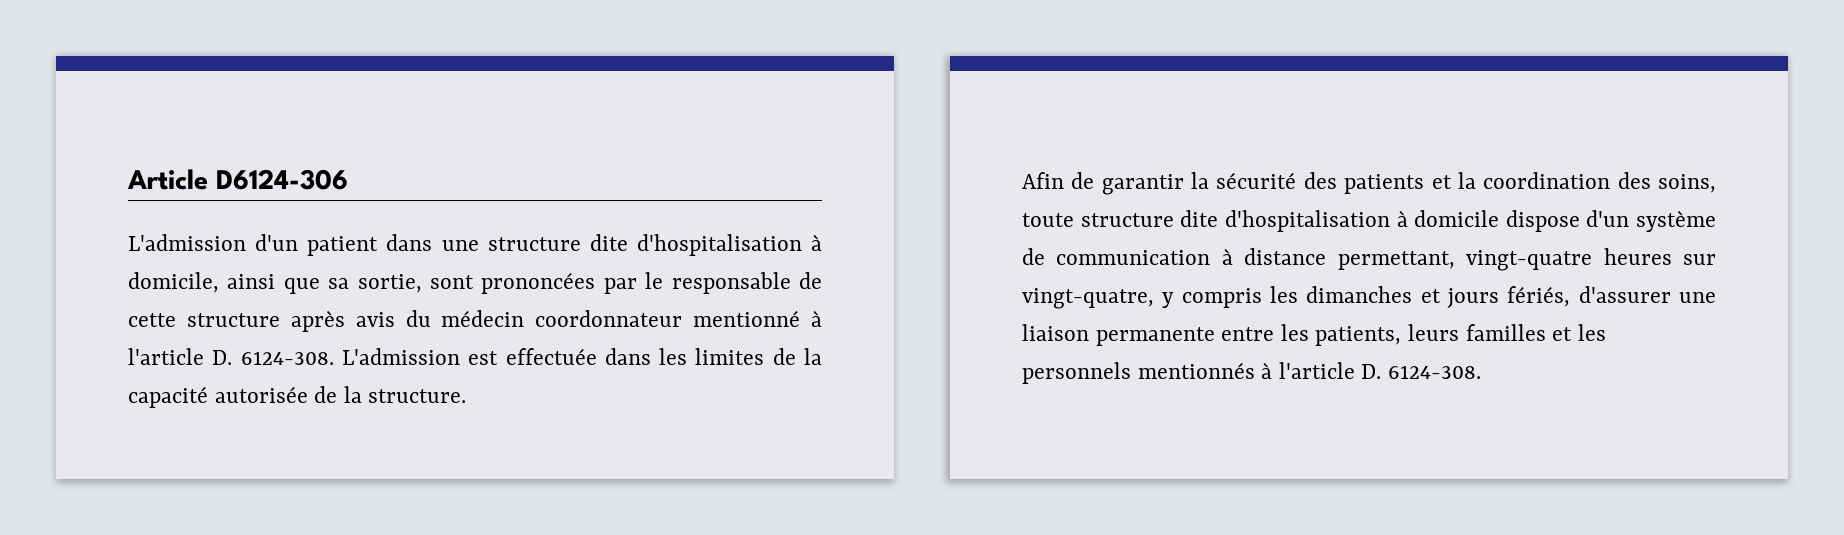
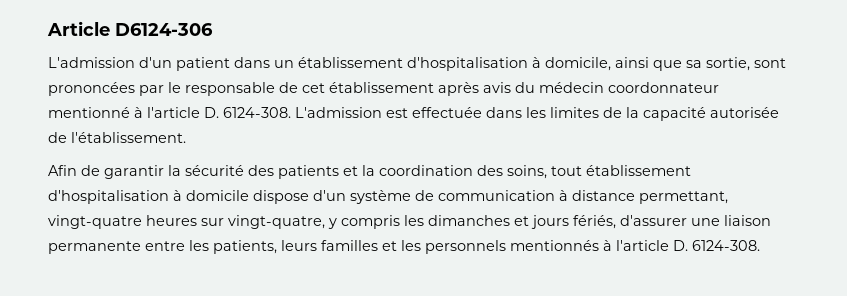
[441,234,628,251] une structure dite -> [274,57,403,68] un établissement
[128,313,280,327] cette structure -> [302,82,434,93] cet établissement
[343,386,467,403] la structure. -> [71,132,186,143] l'établissement.
[1022,210,1219,227] toute structure dite -> [551,165,691,176] tout établissement

